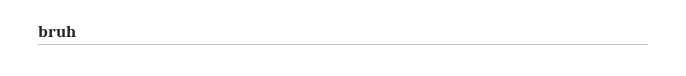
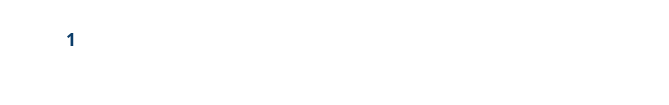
[38,25,76,37] bruh -> [66,33,76,46] 1

